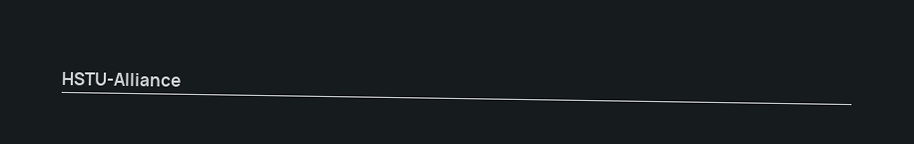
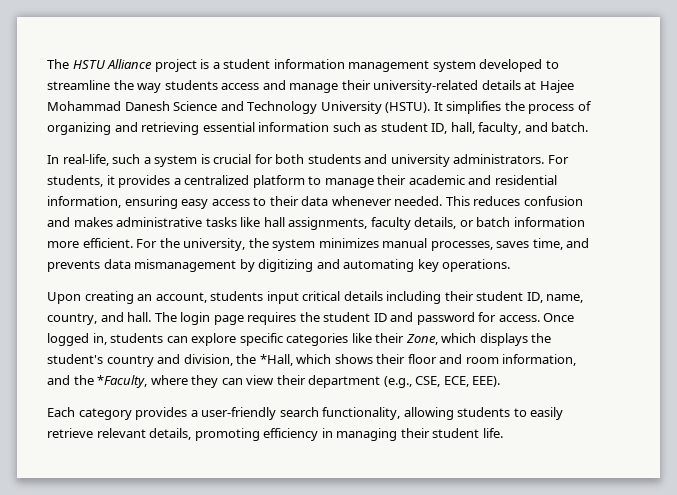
[61,71,181,87] HSTU-Alliance -> [47,59,559,72] [47,80,574,93] [47,101,592,114] [47,122,589,135] [47,154,569,167] [47,175,557,188] [47,196,583,209] [47,217,585,230] [47,238,590,251] [47,259,511,272] [47,291,584,304] [47,312,575,325] [47,333,552,346] [47,354,577,367] [47,375,501,388] [47,407,564,420] [47,428,503,441] The HSTU Alliance project is a student information management system developed to streamline the way students access and manage their university-related details at Hajee Mohammad Danesh Science and Technology University (HSTU). It simplifies the process of organizing and retrieving essential information such as student ID, hall, faculty, and batch. // In real-life, such a system is crucial for both students and university administrators. For students, it provides a centralized platform to manage their academic and residential information, ensuring easy access to their data whenever needed. This reduces confusion and makes administrative tasks like hall assignments, faculty details, or batch information more efficient. For the university, the system minimizes manual processes, saves time, and prevents data mismanagement by digitizing and automating key operations. // Upon creating an account, students input critical details including their student ID, name, country, and hall. The login page requires the student ID and password for access. Once logged in, students can explore specific categories like their Zone, which displays the student's country and division, the *Hall, which shows their floor and room information, and the *Faculty, where they can view their department (e.g., CSE, ECE, EEE). // Each category provides a user-friendly search functionality, allowing students to easily retrieve relevant details, promoting efficiency in managing their student life.

